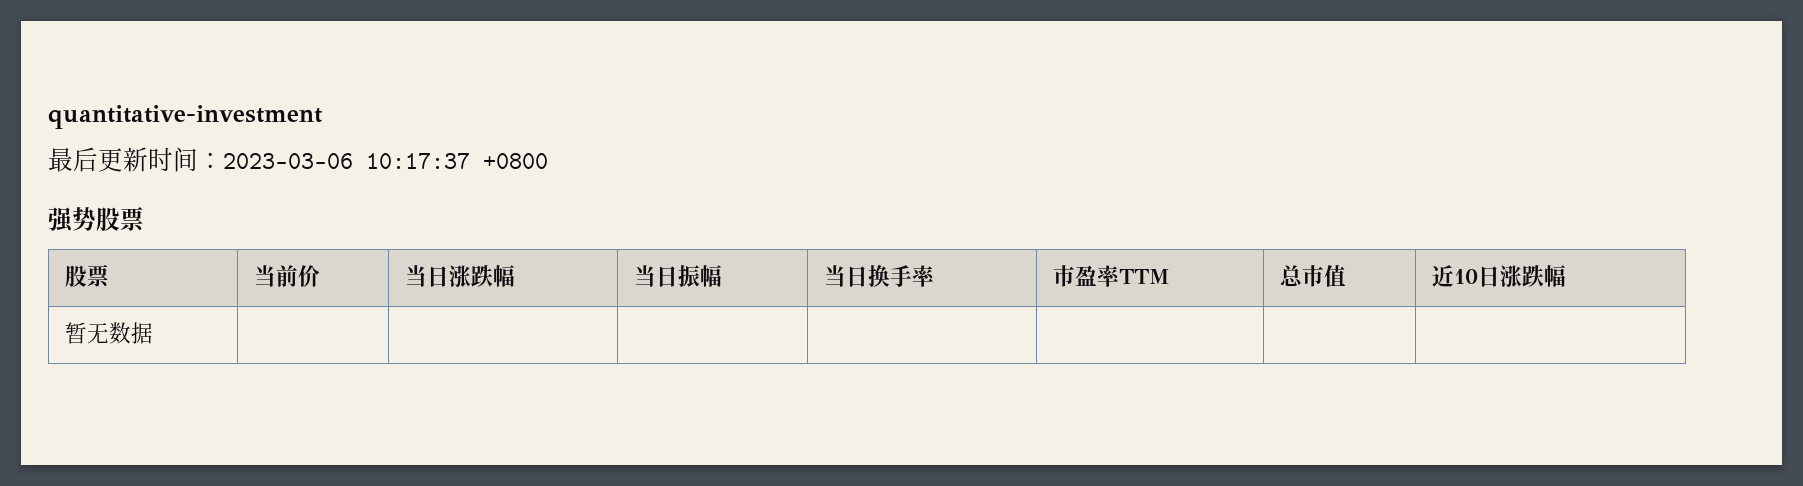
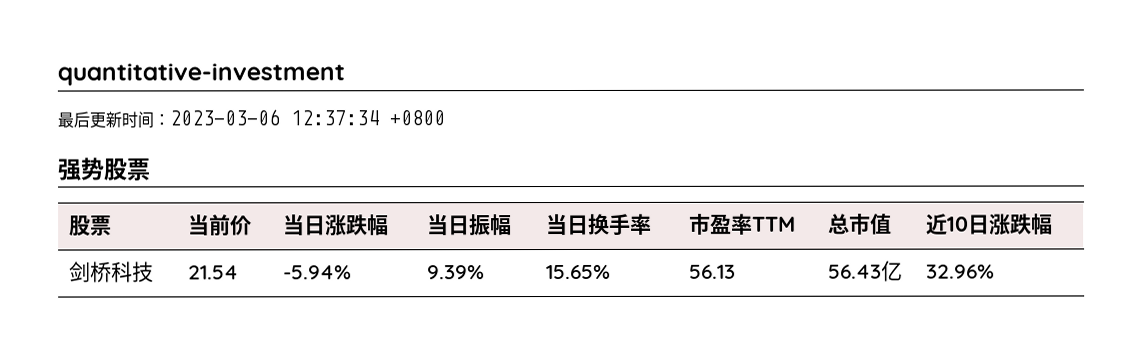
[366,153,470,169] 10:17:37 -> [290,110,379,126] 12:37:34
[64,322,153,344] 暂无数据 | | | | | | | -> [68,261,154,283] [187,265,239,280] [282,265,352,280] [426,265,485,280] [545,264,611,280] [688,264,736,279] [827,260,903,282] [925,264,995,279] 剑桥科技 | 21.54 | -5.94% | 9.39% | 15.65% | 56.13 | 56.43亿 | 32.96%

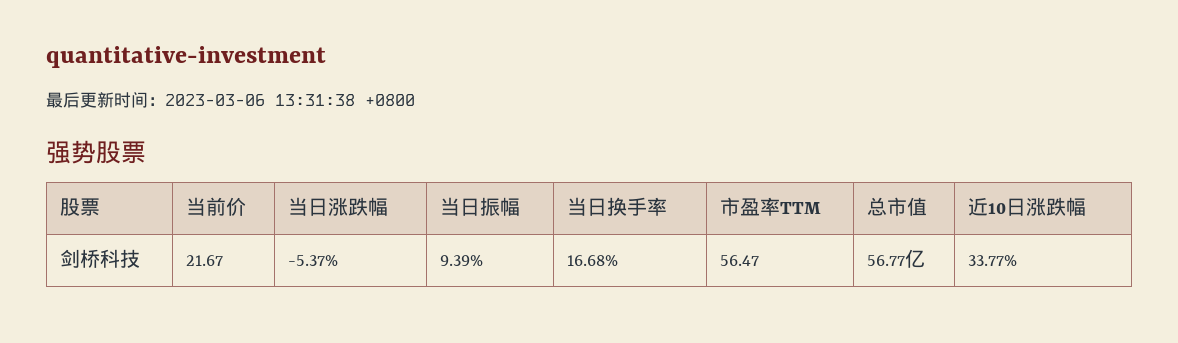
[290,110,379,126] 12:37:34 -> [275,94,355,106] 13:31:38
[187,265,239,280] [282,265,352,280] 21.54 | -5.94% -> [186,255,224,266] [288,255,339,266] 21.67 | -5.37%
[545,264,611,280] [688,264,736,279] [827,264,882,279] 15.65% | 56.13 | 56.43 -> [567,255,619,266] [720,255,760,266] [867,255,906,266] 16.68% | 56.47 | 56.77
[925,264,995,279] 32.96% -> [968,255,1018,266] 33.77%

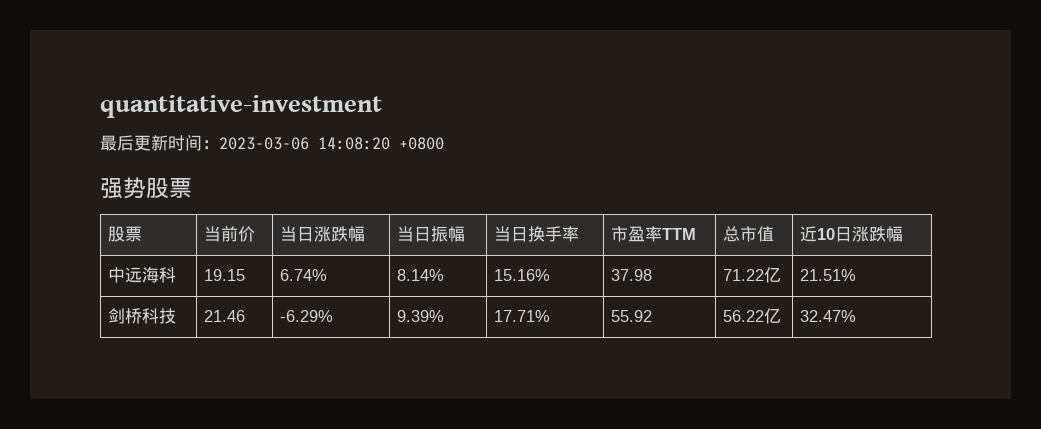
[275,94,355,106] 13:31:38 -> [318,137,390,150] 14:08:20
(1087, 206) none -> [107,267,176,283] [203,269,245,281] [279,269,327,281] [396,269,444,281] [493,269,550,281] [610,269,652,281] [722,267,781,283] [799,269,856,281] // 中远海科 | 19.15 | 6.74% | 8.14% | 15.16% | 37.98 | 71.22亿 | 21.51%
[186,255,224,266] [288,255,339,266] 21.67 | -5.37% -> [203,310,245,322] [279,310,333,322] 21.46 | -6.29%
[567,255,619,266] [720,255,760,266] [867,249,926,268] [968,255,1018,266] 16.68% | 56.47 | 56.77亿 | 33.77% -> [493,310,550,322] [610,310,652,322] [722,308,781,324] [799,310,856,322] 17.71% | 55.92 | 56.22亿 | 32.47%

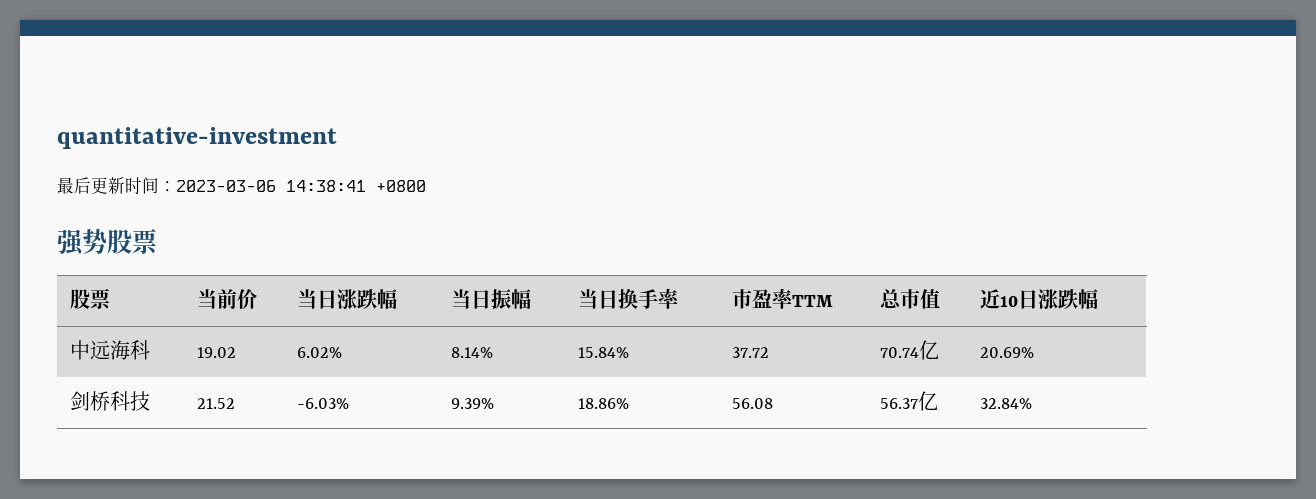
[318,137,390,150] 14:08:20 -> [286,180,366,192] 14:38:41
[203,269,245,281] [279,269,327,281] 19.15 | 6.74% -> [196,347,236,358] [296,347,342,358] 19.02 | 6.02%
[493,269,550,281] [610,269,652,281] [722,267,781,283] [799,269,856,281] 15.16% | 37.98 | 71.22亿 | 21.51% -> [577,347,629,358] [731,347,769,358] [879,340,939,360] [979,347,1034,358] 15.84% | 37.72 | 70.74亿 | 20.69%
[203,310,245,322] [279,310,333,322] 21.46 | -6.29% -> [196,398,235,409] [296,398,349,409] 21.52 | -6.03%
[493,310,550,322] [610,310,652,322] [722,308,781,324] [799,310,856,322] 17.71% | 55.92 | 56.22亿 | 32.47% -> [577,398,629,409] [731,398,773,409] [879,391,938,411] [979,398,1032,409] 18.86% | 56.08 | 56.37亿 | 32.84%

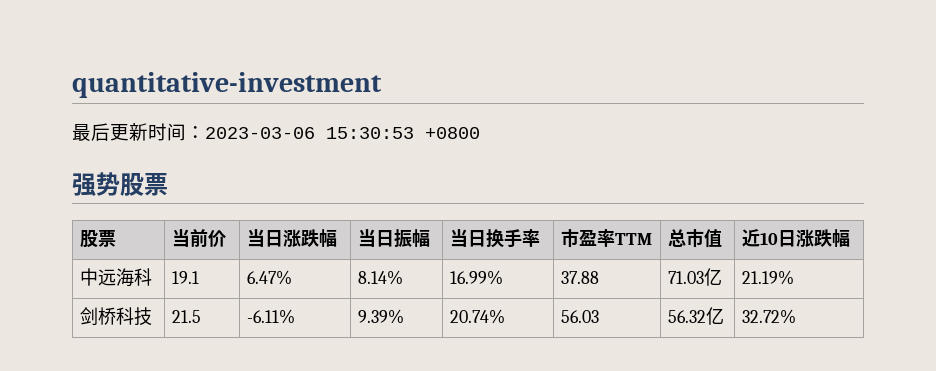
[286,180,366,192] 14:38:41 -> [326,127,414,139] 15:30:53
[196,347,236,358] [296,347,342,358] 19.02 | 6.02% -> [171,271,199,284] [246,270,292,285] 19.1 | 6.47%
[577,347,629,358] [731,347,769,358] [879,340,939,360] [979,347,1034,358] 15.84% | 37.72 | 70.74亿 | 20.69% -> [449,270,503,285] [560,271,599,284] [667,268,722,286] [741,270,794,285] 16.99% | 37.88 | 71.03亿 | 21.19%
[196,398,235,409] [296,398,349,409] 21.52 | -6.03% -> [171,310,201,323] [246,309,295,324] 21.5 | -6.11%
[577,398,629,409] [731,398,773,409] [879,391,938,411] [979,398,1032,409] 18.86% | 56.08 | 56.37亿 | 32.84% -> [449,309,505,324] [560,310,599,323] [667,307,724,325] [741,309,796,324] 20.74% | 56.03 | 56.32亿 | 32.72%

